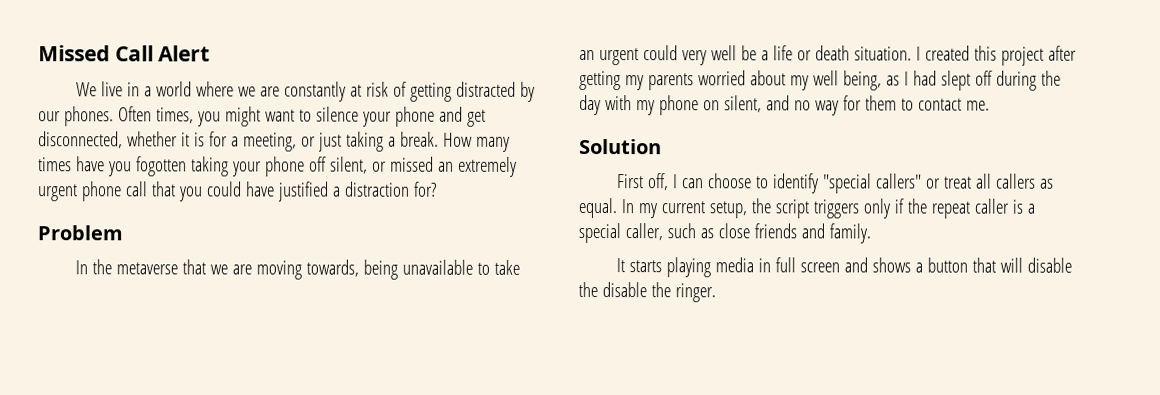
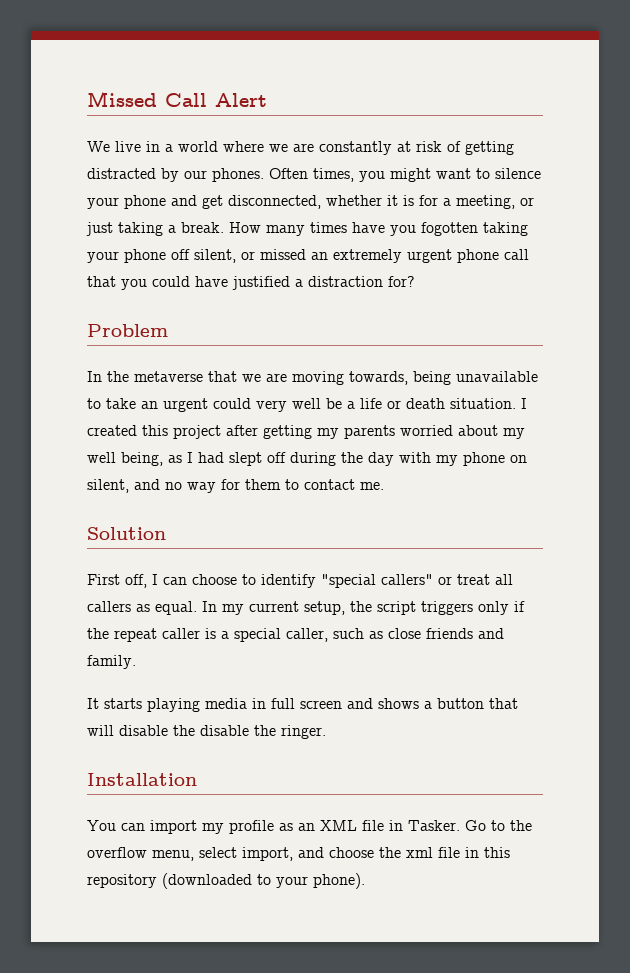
(716, 293) none -> [87,773,197,786] [87,820,532,834] [87,847,510,861] [87,873,365,889] // Installation // You can import my profile as an XML file in Tasker. Go to the overflow menu, select import, and choose the xml file in this repository (downloaded to your phone).

